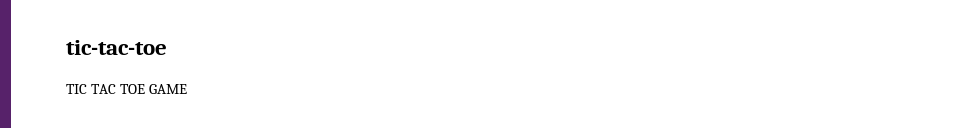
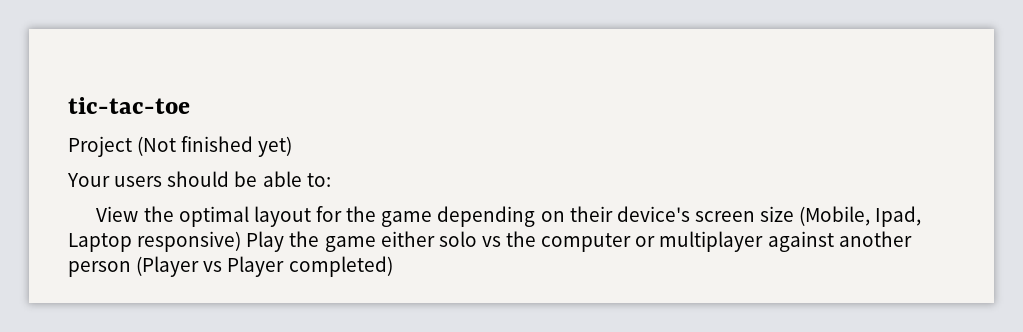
[66,84,187,94] TIC TAC TOE GAME -> [68,136,293,157] [67,171,331,187] [96,206,922,227] [68,231,912,252] [68,256,393,277] Project (Not finished yet) // Your users should be able to: // View the optimal layout for the game depending on their device's screen size (Mobile, Ipad, Laptop responsive) Play the game either solo vs the computer or multiplayer against another person (Player vs Player completed)

